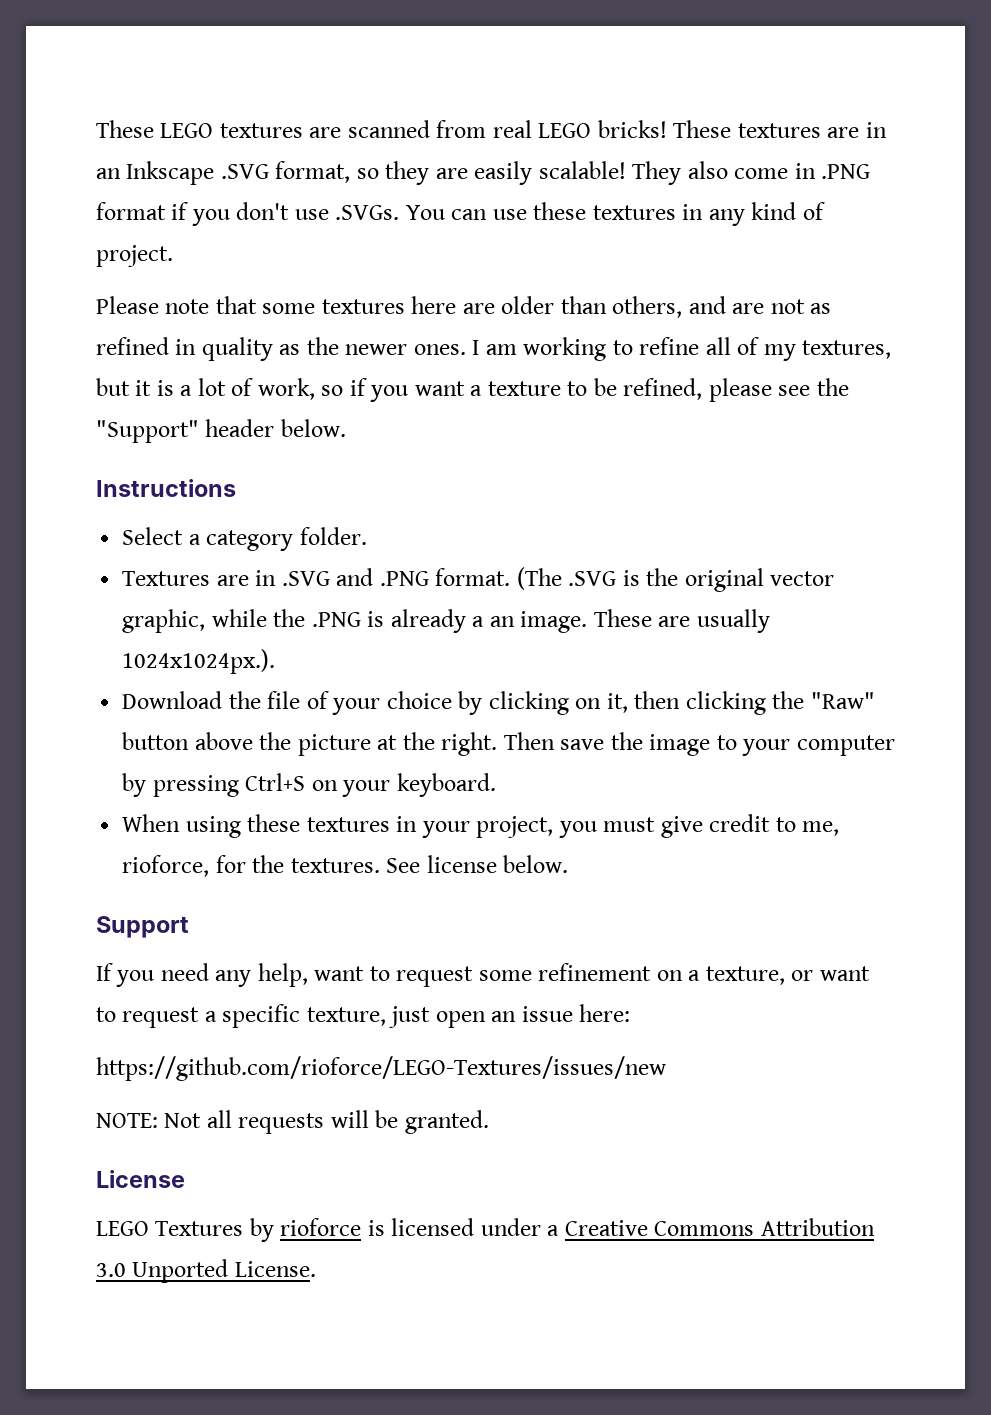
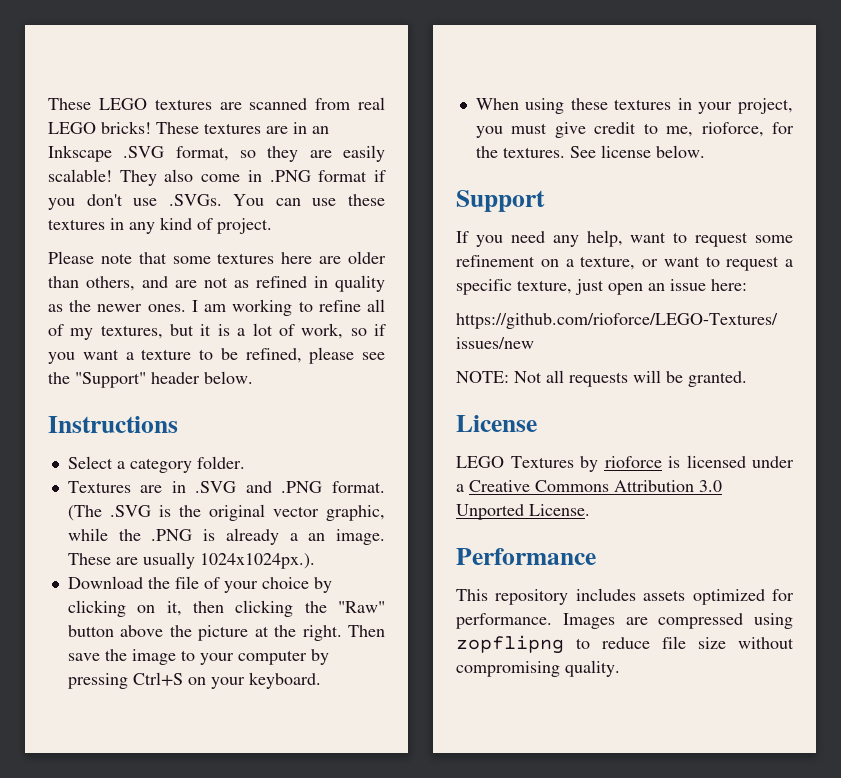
(316, 1269) none -> [456,548,596,565] [456,588,794,605] [456,613,793,629] [456,635,794,654] [456,660,620,677] // Performance // This repository includes assets optimized for performance. Images are compressed using zopflipng to reduce file size without compromising quality.

